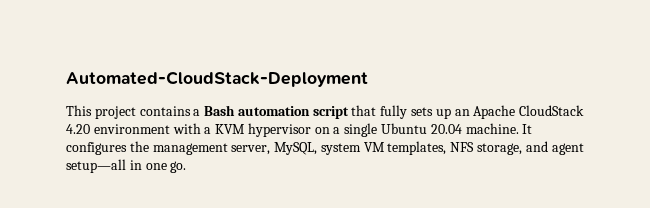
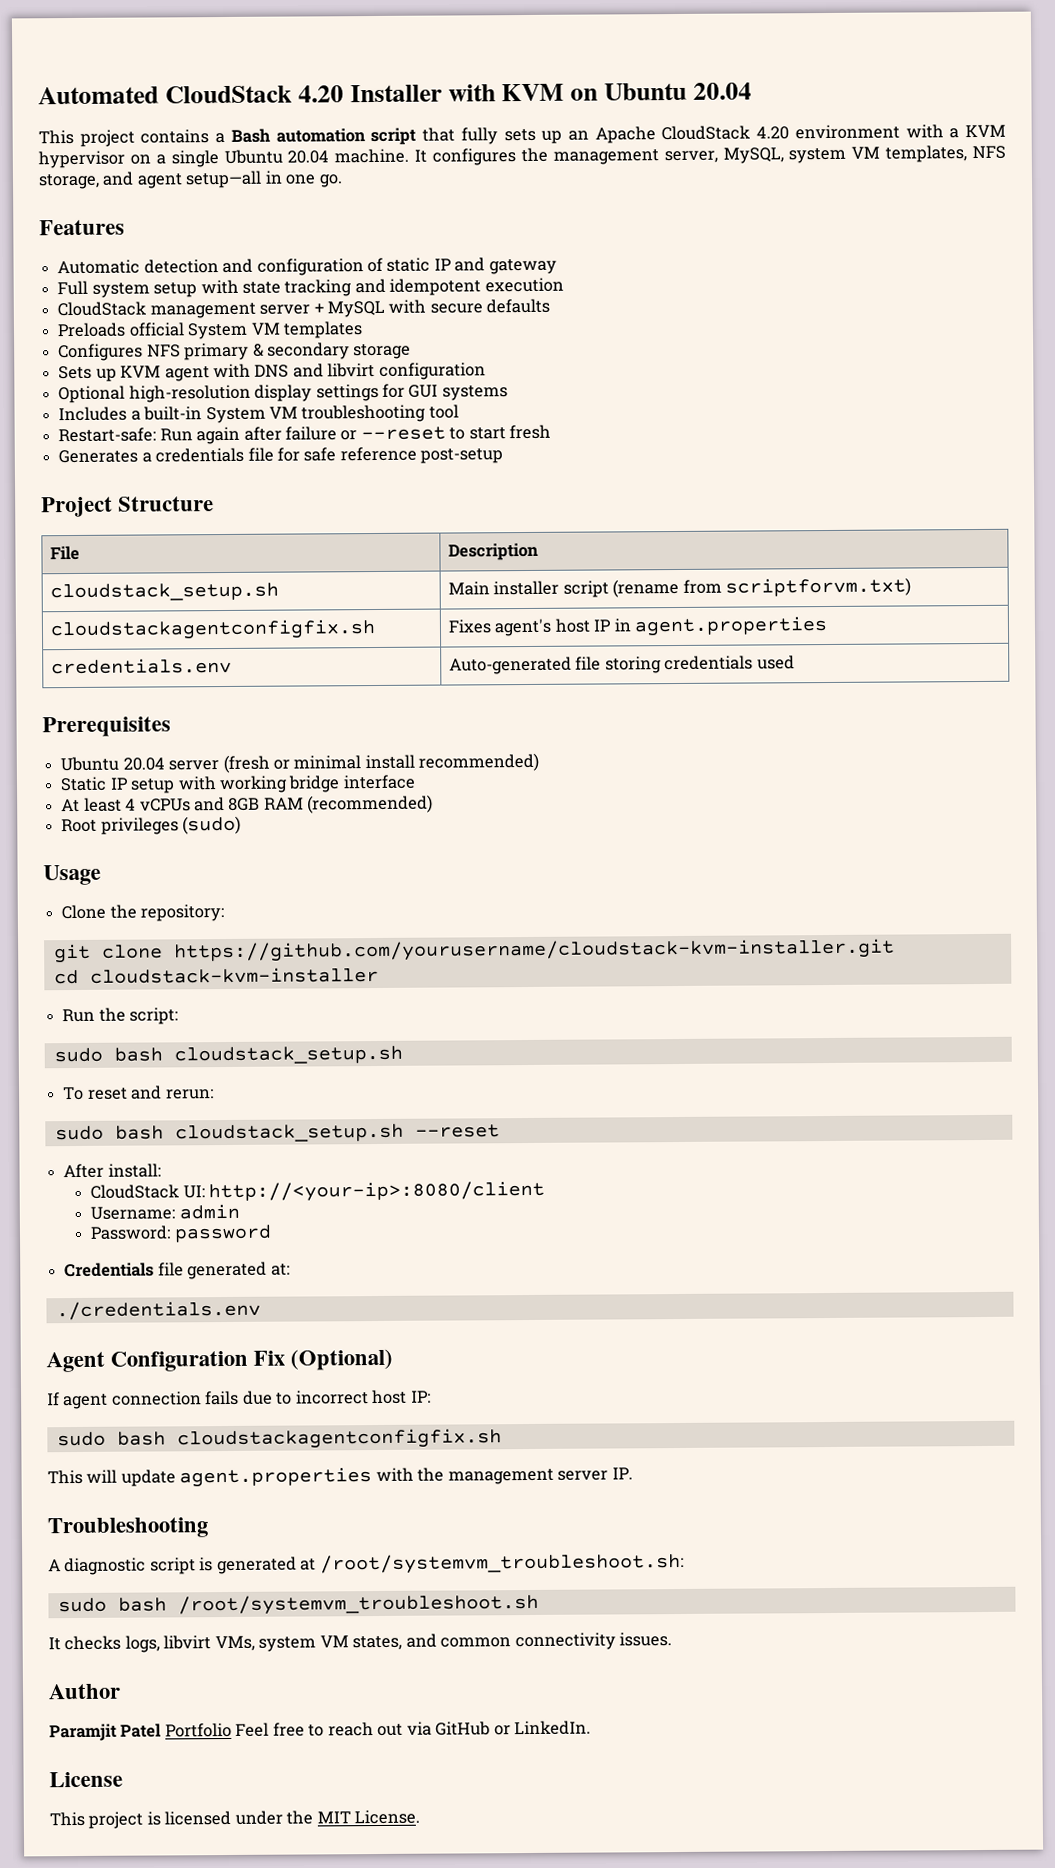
[66,71,368,87] Automated-CloudStack-Deployment -> [38,82,753,105] Automated CloudStack 4.20 Installer with KVM on Ubuntu 20.04
(187, 167) none -> [39,219,125,236] [57,257,557,276] [57,277,564,298] [57,298,551,319] [57,321,363,340] [58,342,412,362] [58,362,486,382] [58,383,508,404] [58,404,459,424] [58,424,552,445] [58,446,504,464] [41,496,215,518] [49,545,80,561] [447,542,539,561] [49,582,279,602] [447,577,912,598] [49,619,376,641] [447,616,829,637] [50,657,232,675] [448,655,795,675] [42,716,171,738] [60,752,540,774] [60,774,416,794] [61,794,434,814] [61,815,242,835] [43,864,101,886] [61,904,225,922] [53,938,895,964] [53,966,379,985] [62,1007,179,1025] [53,1045,403,1065] [63,1085,214,1101] [54,1123,500,1143] [63,1163,161,1179] [90,1180,546,1203] [90,1203,240,1220] [90,1224,272,1243] [64,1261,290,1280] [55,1300,261,1321] [46,1348,394,1373] [47,1389,431,1410] [56,1428,502,1450] [47,1467,633,1488] [47,1517,208,1539] [48,1552,684,1576] [57,1593,539,1616] [48,1632,673,1653] [48,1683,121,1700] [49,1720,592,1742] [49,1771,123,1788] [49,1809,421,1829] // Features // Automatic detection and configuration of static IP and gateway // Full system setup with state tracking and idempotent execution // CloudStack management server + MySQL with secure defaults // Preloads official System VM templates // Configures NFS primary & secondary storage // Sets up KVM agent with DNS and libvirt configuration // Optional high-resolution display settings for GUI systems // Includes a built-in System VM troubleshooting tool // Restart-safe: Run again after failure or --reset to start fresh // Generates a credentials file for safe reference post-setup // Project Structure // File | Description // cloudstack_setup.sh | Main installer script (rename from scriptforvm.txt) // cloudstackagentconfigfix.sh | Fixes agent's host IP in agent.properties // credentials.env | Auto-generated file storing credentials used // Prerequisites // Ubuntu 20.04 server (fresh or minimal install recommended) // Static IP setup with working bridge interface // At least 4 vCPUs and 8GB RAM (recommended) // Root privileges (sudo) // Usage // Clone the repository: // git clone https://github.com/yourusername/cloudstack-kvm-installer.git // cd cloudstack-kvm-installer // Run the script: // sudo bash cloudstack_setup.sh // To reset and rerun: // sudo bash cloudstack_setup.sh --reset // After install: // CloudStack UI: http://<your-ip>:8080/client // Username: admin // Password: password // Credentials file generated at: // ./credentials.env // Agent Configuration Fix (Optional) // If agent connection fails due to incorrect host IP: // sudo bash cloudstackagentconfigfix.sh // This will update agent.properties with the management server IP. // Troubleshooting // A diagnostic script is generated at /root/systemvm_troubleshoot.sh: // sudo bash /root/systemvm_troubleshoot.sh // It checks logs, libvirt VMs, system VM states, and common connectivity issues. // Author // Paramjit Patel Portfolio Feel free to reach out via GitHub or LinkedIn. // License // This project is licensed under the MIT License.

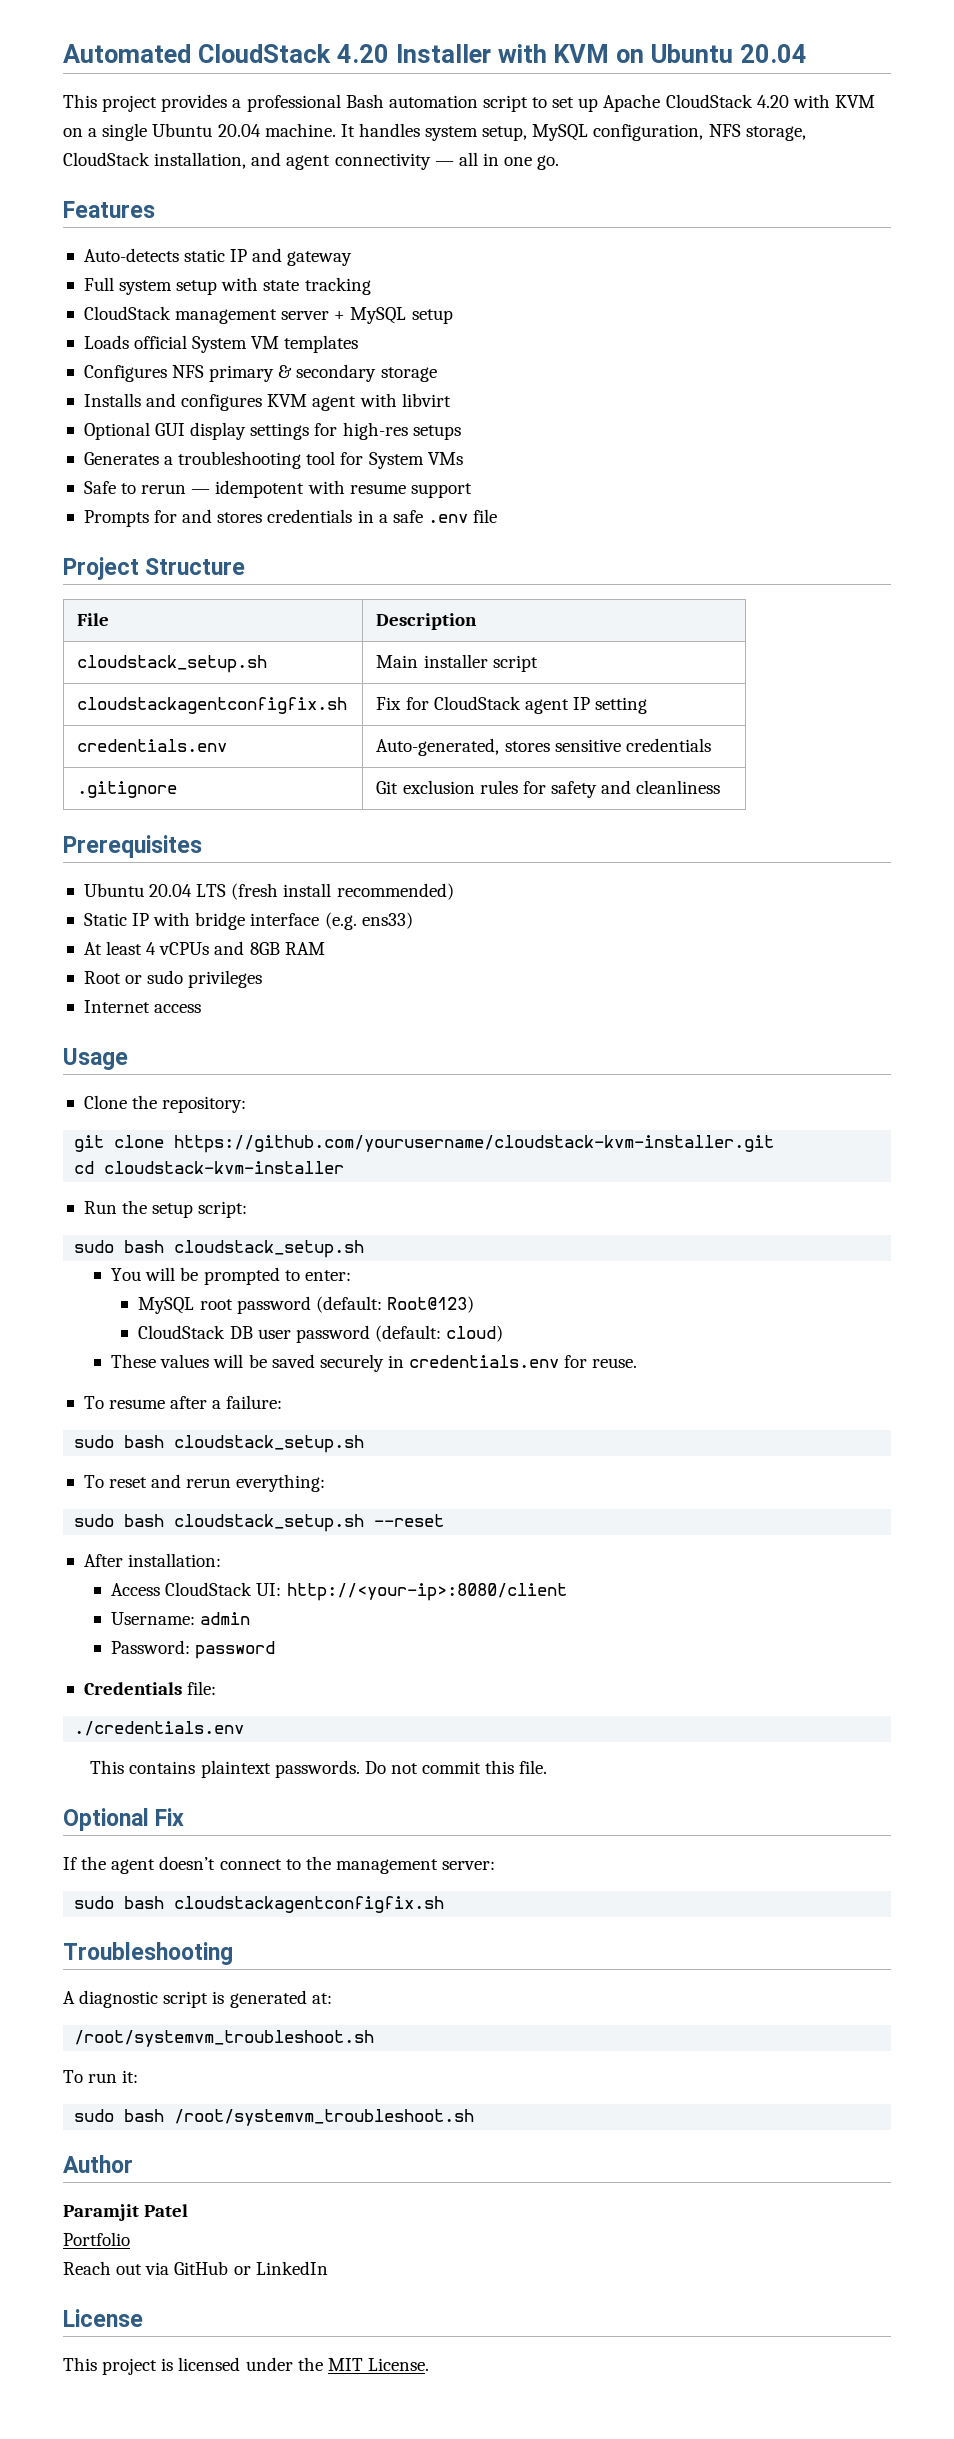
[140,124,1006,146] [38,150,125,169] contains a Bash automation script that fully sets up an Apache CloudStack 4.20 environment with a KVM hypervisor -> [161,94,875,112] provides a professional Bash automation script to set up Apache CloudStack 4.20 with KVM
[432,145,1006,166] [38,170,263,190] configures the management server, MySQL, system VM templates, NFS storage, and agent setup—all -> [358,123,806,141] [63,152,478,170] handles system setup, MySQL configuration, NFS storage, CloudStack installation, and agent connectivity — all
[57,257,383,276] Automatic detection and configuration of -> [83,248,179,262] Auto-detects
[354,277,564,296] and idempotent execution -> (371, 286) none
[388,298,551,314] [57,322,127,338] with secure defaults // Preloads -> [411,309,453,324] [83,335,129,349] setup // Loads
[58,365,117,382] Sets up -> [83,393,263,411] Installs and configures
[254,362,486,380] [58,384,251,404] DNS and libvirt configuration // Optional high-resolution -> [401,393,451,407] [83,422,186,440] libvirt // Optional GUI
[408,384,508,401] [58,404,459,424] [58,424,552,445] [58,446,504,464] GUI systems // Includes a built-in System VM troubleshooting tool // Restart-safe: Run again after failure or --reset to start fresh // Generates a credentials file for safe reference post-setup -> [342,422,461,440] [83,451,463,469] [83,480,472,498] [83,509,498,527] high-res setups // Generates a troubleshooting tool for System VMs // Safe to rerun — idempotent with resume support // Prompts for and stores credentials in a safe .env file
[612,577,912,598] [49,619,376,641] [447,616,829,637] [50,657,232,675] [448,655,795,675] (rename from scriptforvm.txt) // cloudstackagentconfigfix.sh | Fixes agent's host IP in agent.properties // credentials.env | Auto-generated file storing credentials used -> [77,697,348,714] [376,696,648,714] [77,739,228,752] [376,738,711,756] [77,781,178,798] [376,780,721,798] // cloudstackagentconfigfix.sh | Fix for CloudStack agent IP setting // credentials.env | Auto-generated, stores sensitive credentials // .gitignore | Git exclusion rules for safety and cleanliness
[168,754,362,774] server (fresh or minimal -> [196,883,279,900] LTS (fresh
[130,775,288,794] setup with working -> [153,912,191,926] with
(416, 782) none -> [324,912,413,930] (e.g. ens33)
[307,794,434,814] (recommended) -> (325, 948) none
(98, 825) none -> [125,970,184,984] or sudo
[182,815,242,835] (sudo) -> [83,1000,202,1013] // Internet access
(126, 1014) none -> [152,1203,194,1218] setup
(403, 1055) none -> [111,1267,351,1285] [138,1296,474,1314] [138,1325,504,1343] [111,1354,638,1372] [83,1395,283,1409] [74,1435,365,1453] // You will be prompted to enter: // MySQL root password (default: Root@123) // CloudStack DB user password (default: cloud) // These values will be saved securely in credentials.env for reuse. // To resume after a failure: // sudo bash cloudstack_setup.sh
[165,1089,214,1100] rerun: -> [186,1474,326,1492] rerun everything:
[107,1163,161,1178] install: // -> [128,1553,222,1567] [111,1583,161,1596] installation: // Access
[157,1261,290,1280] [55,1300,261,1321] [46,1348,394,1373] file generated at: // ./credentials.env // Agent Configuration Fix (Optional) -> [187,1681,217,1695] [74,1721,245,1736] [90,1760,548,1778] [63,1808,185,1831] file: // ./credentials.env // This contains plaintext passwords. Do not commit this file. // Optional Fix
[63,1389,431,1410] [56,1428,502,1450] [47,1467,633,1488] agent connection fails due to incorrect host IP: // sudo bash cloudstackagentconfigfix.sh // This will update agent.properties with the management server IP. -> [81,1856,496,1874] [74,1896,445,1913] the agent doesn’t connect to the management server: // sudo bash cloudstackagentconfigfix.sh
[300,1552,684,1575] [57,1593,539,1616] [48,1632,673,1653] at /root/systemvm_troubleshoot.sh: // sudo bash /root/systemvm_troubleshoot.sh // It checks logs, libvirt VMs, system VM states, and common connectivity issues. -> [311,1993,332,2004] [74,2030,375,2047] [63,2070,139,2083] [74,2109,475,2126] at: // /root/systemvm_troubleshoot.sh // To run it: // sudo bash /root/systemvm_troubleshoot.sh
(162, 1730) none -> (189, 2210) //
[235,1722,374,1737] Feel free to reach -> [63,2261,111,2275] // Reach
[514,1720,592,1736] LinkedIn. -> [255,2261,328,2275] LinkedIn

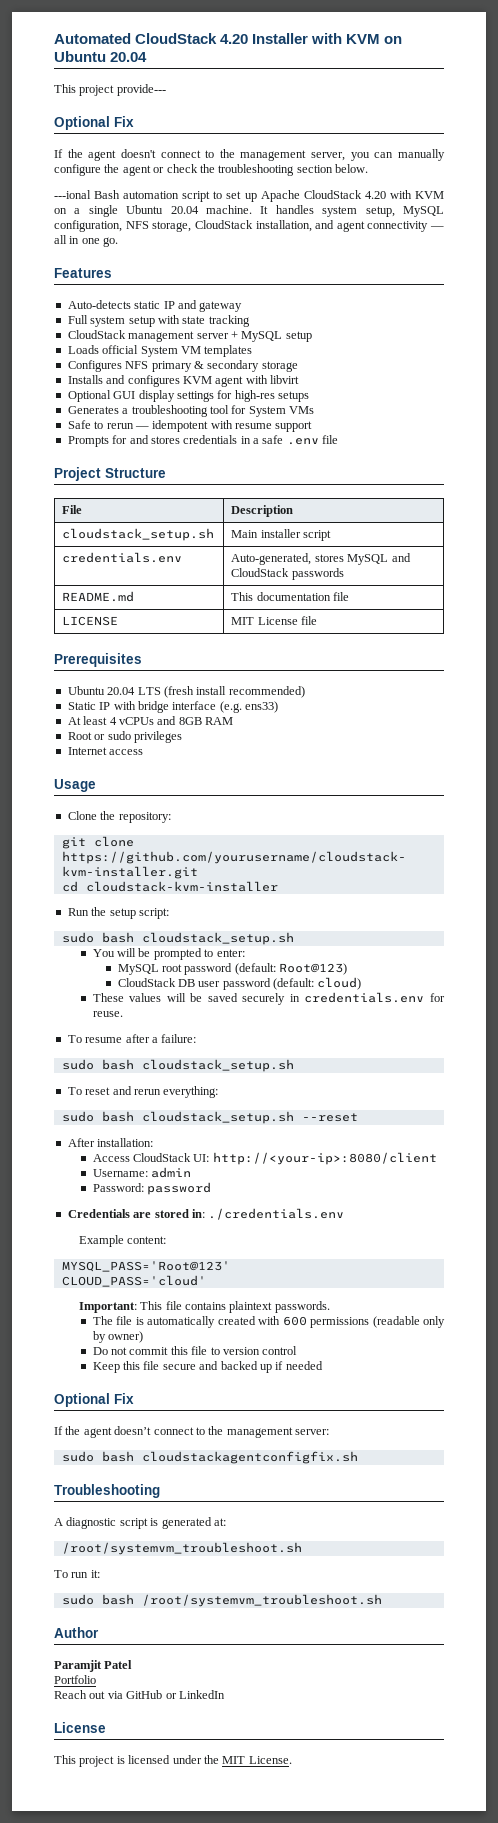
[161,94,341,112] provides a professional -> [116,84,166,96] [54,116,134,130] [54,149,445,161] [54,164,368,176] [54,190,91,199] provide--- // Optional Fix // If the agent doesn't connect to the management server, you can manually configure the agent or check the troubleshooting section below. // ---ional
[77,697,348,714] [376,696,648,714] [77,739,228,752] [376,738,711,756] [77,781,178,798] [376,780,721,798] cloudstackagentconfigfix.sh | Fix for CloudStack agent IP setting // credentials.env | Auto-generated, stores sensitive credentials // .gitignore | Git exclusion rules for safety and cleanliness -> [62,552,183,563] [231,553,411,565] [231,568,344,580] [62,591,135,602] [231,592,350,601] [62,616,119,626] [231,616,318,625] credentials.env | Auto-generated, stores MySQL and CloudStack passwords // README.md | This documentation file // LICENSE | MIT License file
[187,1681,217,1695] [74,1721,245,1736] [90,1760,548,1778] file: // ./credentials.env // This contains plaintext passwords. Do not commit this file. -> [133,1208,345,1220] [78,1235,167,1247] [61,1261,230,1272] [61,1275,206,1287] [78,1301,330,1313] [92,1316,446,1328] [92,1331,143,1343] [92,1346,298,1355] [92,1361,323,1373] are stored in: ./credentials.env // Example content: // MYSQL_PASS='Root@123' // CLOUD_PASS='cloud' // Important: This file contains plaintext passwords. // The file is automatically created with 600 permissions (readable only by owner) // Do not commit this file to version control // Keep this file secure and backed up if needed

